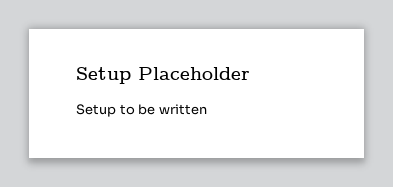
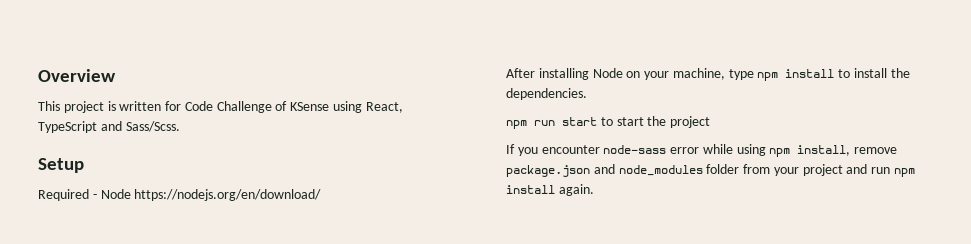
[76,67,250,84] [76,104,207,117] Setup Placeholder // Setup to be written -> [38,69,116,82] [38,101,403,113] [38,121,180,133] [38,158,84,173] [38,189,322,201] [506,68,910,81] [506,88,587,100] [506,116,711,129] [506,144,898,157] [506,164,916,177] [506,184,594,196] Overview // This project is written for Code Challenge of KSense using React, TypeScript and Sass/Scss. // Setup // Required - Node https://nodejs.org/en/download/ // After installing Node on your machine, type npm install to install the dependencies. // npm run start to start the project // If you encounter node-sass error while using npm install, remove package.json and node_modules folder from your project and run npm install again.

